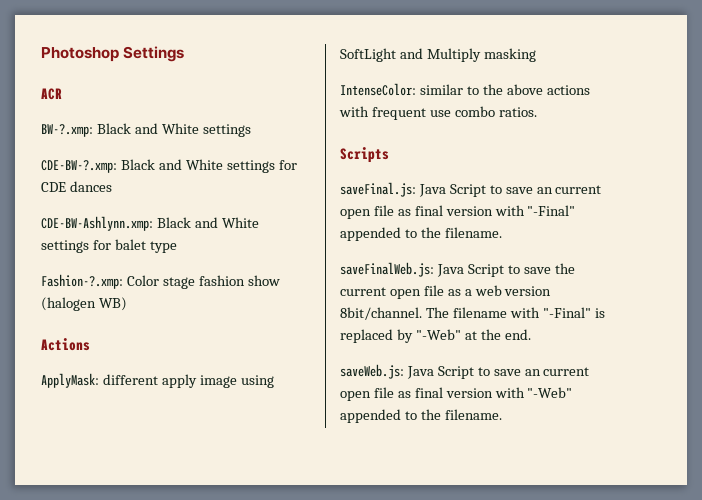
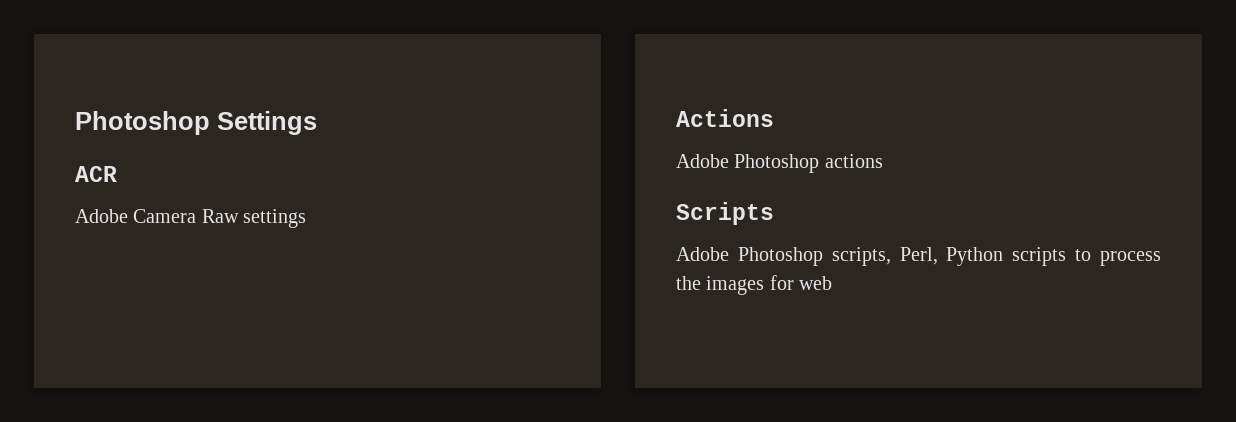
[41,123,251,137] [41,159,297,173] [41,181,112,192] [41,216,259,231] [41,239,177,253] [41,274,280,289] [41,297,127,311] [41,338,90,351] [41,373,274,388] [340,48,536,62] [340,83,590,96] [339,106,537,120] [340,147,389,163] [340,182,602,197] [340,205,576,219] [340,227,502,241] [340,262,575,277] [340,285,552,299] [340,307,605,320] [340,329,531,343] [340,364,590,379] [340,387,573,401] [340,409,502,423] BW-?.xmp: Black and White settings // CDE-BW-?.xmp: Black and White settings for CDE dances // CDE-BW-Ashlynn.xmp: Black and White settings for balet type // Fashion-?.xmp: Color stage fashion show (halogen WB) // Actions // ApplyMask: different apply image using SoftLight and Multiply masking // IntenseColor: similar to the above actions with frequent use combo ratios. // Scripts // saveFinal.js: Java Script to save an current open file as final version with "-Final" appended to the filename. // saveFinalWeb.js: Java Script to save the current open file as a web version 8bit/channel. The filename with "-Final" is replaced by "-Web" at the end. // saveWeb.js: Java Script to save an current open file as final version with "-Web" appended to the filename. -> [75,209,307,228] [676,109,774,127] [676,154,883,173] [676,202,774,225] [676,247,1161,266] [676,275,833,295] Adobe Camera Raw settings // Actions // Adobe Photoshop actions // Scripts // Adobe Photoshop scripts, Perl, Python scripts to process the images for web

